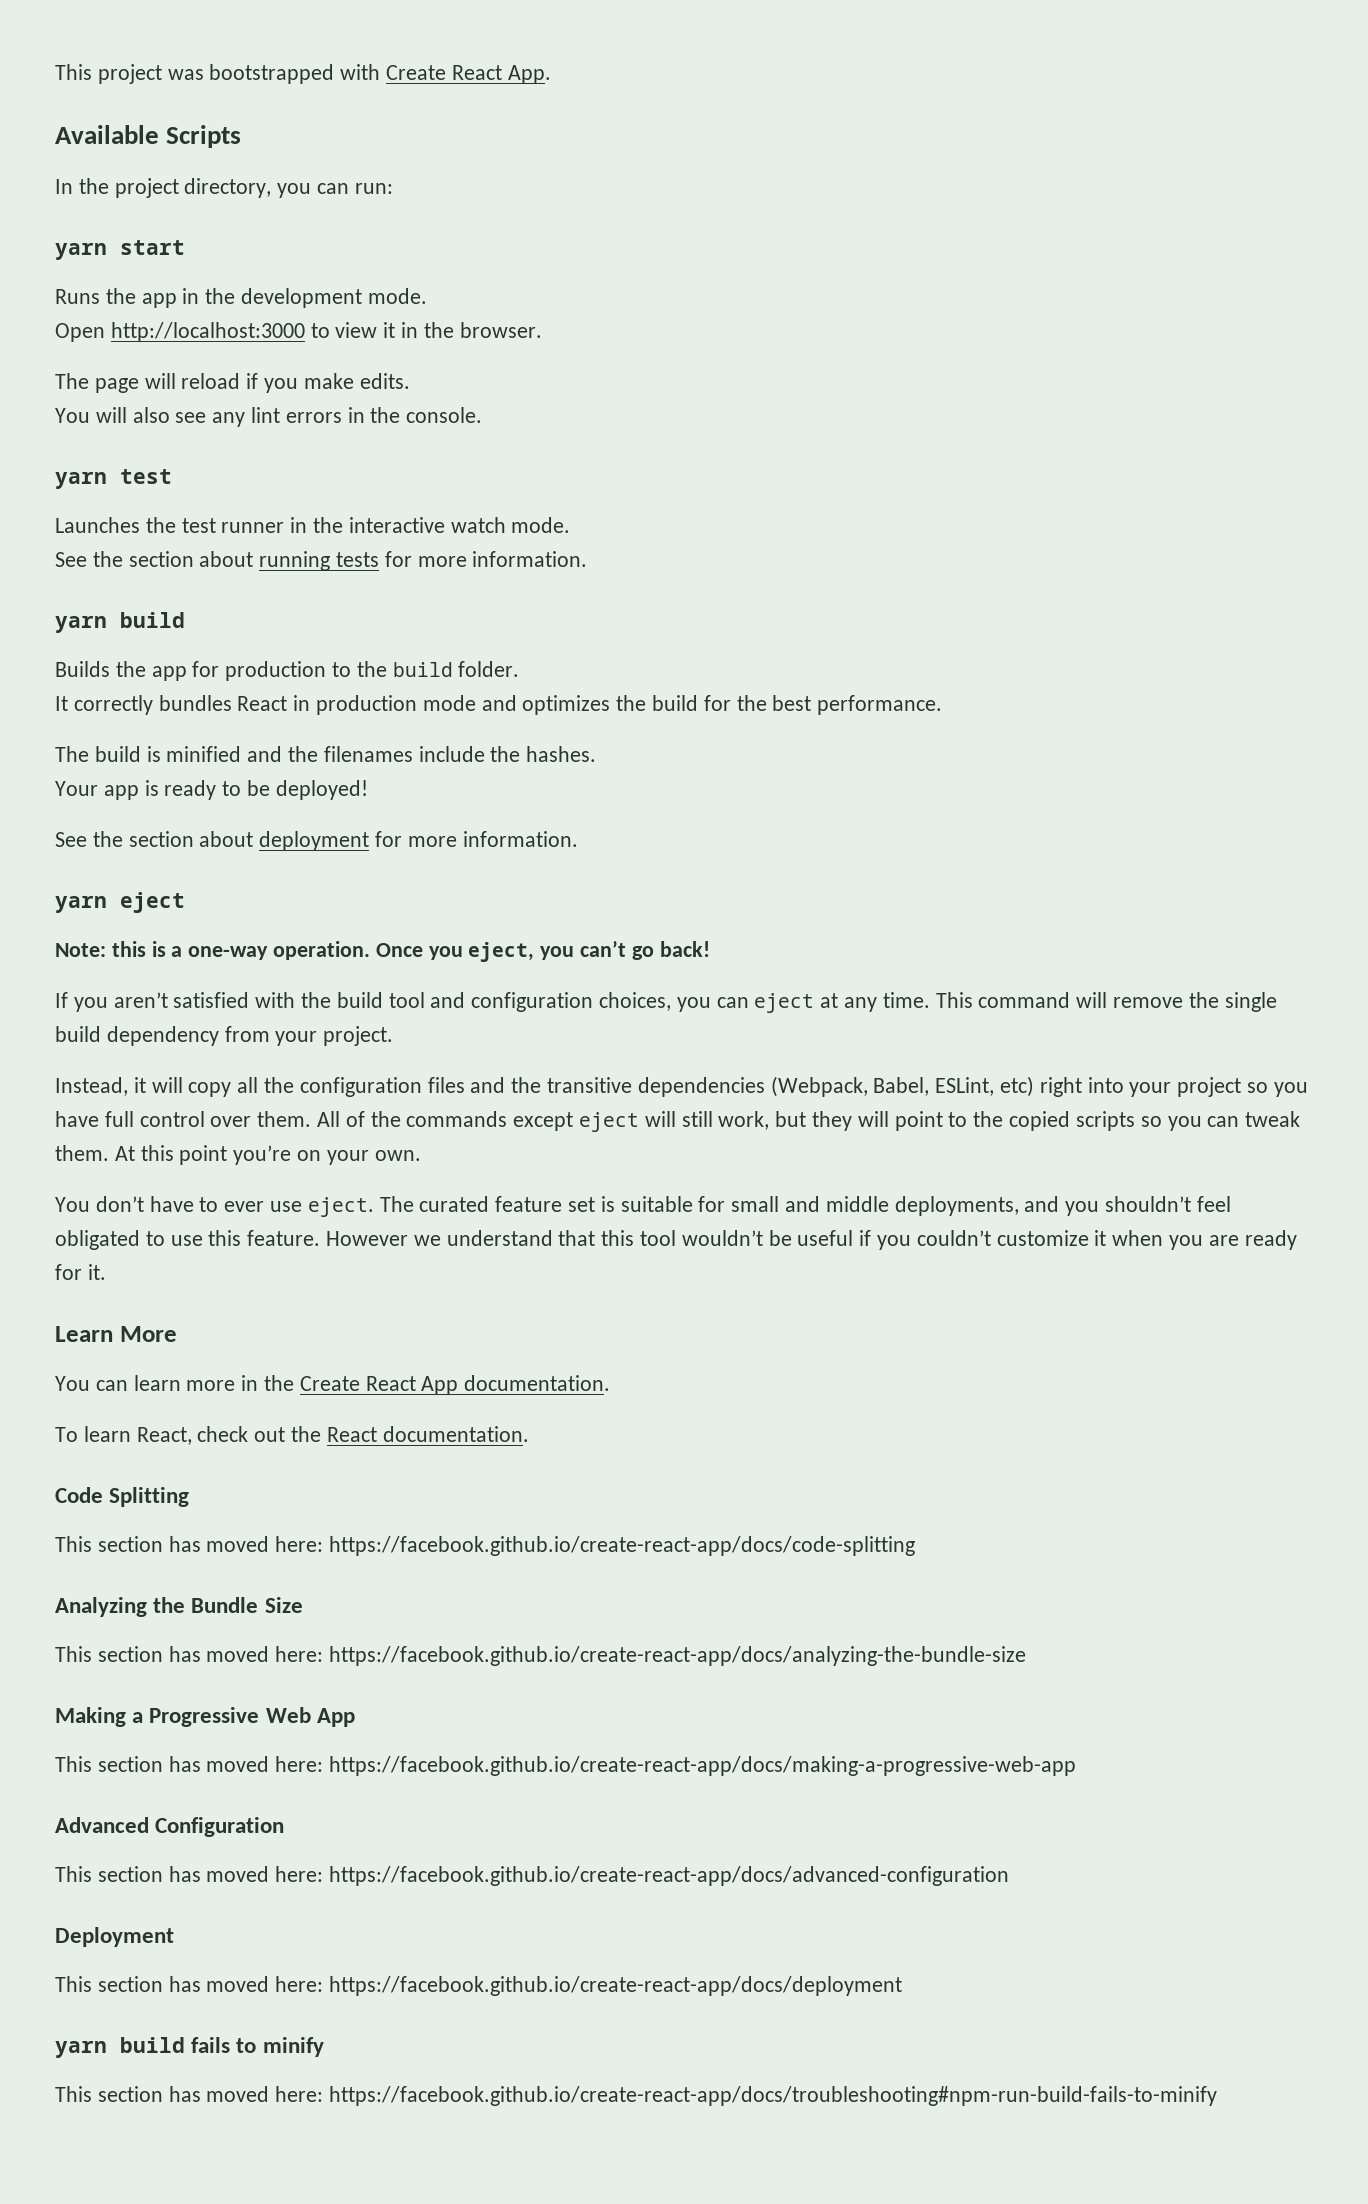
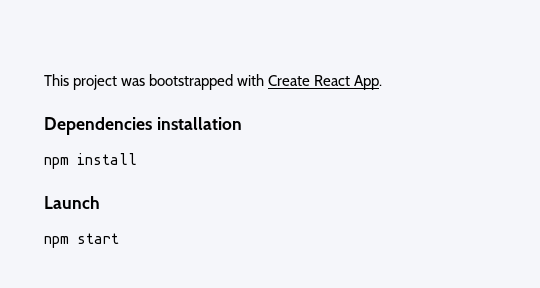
[55,125,242,148] [55,178,393,198] [55,240,185,260] [55,288,427,308] [55,322,542,342] [55,373,410,393] [55,407,483,427] [55,469,172,489] [55,517,571,533] [55,551,588,571] [55,612,185,633] [55,661,520,681] [55,695,943,715] [55,746,597,762] [55,780,368,800] [55,831,578,851] [55,892,185,913] [55,941,710,962] [55,992,1277,1013] [55,1026,394,1046] [55,1076,1308,1097] [55,1111,1301,1132] [55,1145,421,1165] [55,1196,1231,1217] [55,1230,1297,1250] [55,1264,106,1280] [55,1326,177,1342] [55,1375,611,1395] [55,1426,529,1445] [55,1487,190,1507] [55,1536,916,1556] [55,1597,303,1617] [55,1646,1027,1666] [55,1707,355,1727] [55,1756,1077,1776] [55,1817,285,1837] [55,1866,1010,1886] [55,1927,174,1947] [55,1976,903,1996] [55,2037,324,2058] [55,2086,1218,2106] Available Scripts // In the project directory, you can run: // yarn start // Runs the app in the development mode. // Open http://localhost:3000 to view it in the browser. // The page will reload if you make edits. // You will also see any lint errors in the console. // yarn test // Launches the test runner in the interactive watch mode. // See the section about running tests for more information. // yarn build // Builds the app for production to the build folder. // It correctly bundles React in production mode and optimizes the build for the best performance. // The build is minified and the filenames include the hashes. // Your app is ready to be deployed! // See the section about deployment for more information. // yarn eject // Note: this is a one-way operation. Once you eject, you can’t go back! // If you aren’t satisfied with the build tool and configuration choices, you can eject at any time. This command will remove the single build dependency from your project. // Instead, it will copy all the configuration files and the transitive dependencies (Webpack, Babel, ESLint, etc) right into your project so you have full control over them. All of the commands except eject will still work, but they will point to the copied scripts so you can tweak them. At this point you’re on your own. // You don’t have to ever use eject. The curated feature set is suitable for small and middle deployments, and you shouldn’t feel obligated to use this feature. However we understand that this tool wouldn’t be useful if you couldn’t customize it when you are ready for it. // Learn More // You can learn more in the Create React App documentation. // To learn React, check out the React documentation. // Code Splitting // This section has moved here: https://facebook.github.io/create-react-app/docs/code-splitting // Analyzing the Bundle Size // This section has moved here: https://facebook.github.io/create-react-app/docs/analyzing-the-bundle-size // Making a Progressive Web App // This section has moved here: https://facebook.github.io/create-react-app/docs/making-a-progressive-web-app // Advanced Configuration // This section has moved here: https://facebook.github.io/create-react-app/docs/advanced-configuration // Deployment // This section has moved here: https://facebook.github.io/create-react-app/docs/deployment // yarn build fails to minify // This section has moved here: https://facebook.github.io/create-react-app/docs/troubleshooting#npm-run-build-fails-to-minify -> [44,117,242,135] [44,153,137,169] [44,196,100,209] [44,233,119,248] Dependencies installation // npm install // Launch // npm start

